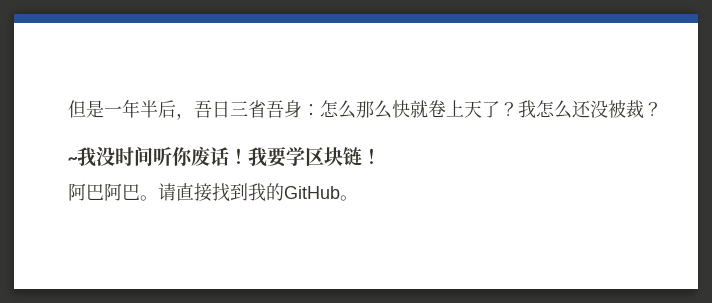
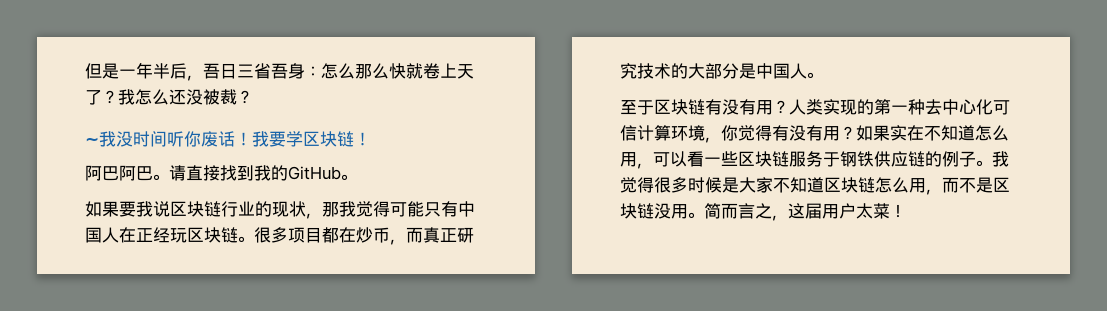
(358, 198) none -> [85,201,475,219] [85,227,474,245] [620,63,823,79] [620,99,1010,115] [620,125,1009,143] [620,151,1009,169] [620,177,1010,195] [620,203,906,221] // 如果要我说区块链行业的现状，那我觉得可能只有中国人在正经玩区块链。很多项目都在炒币，而真正研究技术的大部分是中国人。 // 至于区块链有没有用？人类实现的第一种去中心化可信计算环境，你觉得有没有用？如果实在不知道怎么用，可以看一些区块链服务于钢铁供应链的例子。我觉得很多时候是大家不知道区块链怎么用，而不是区块链没用。简而言之，这届用户太菜！

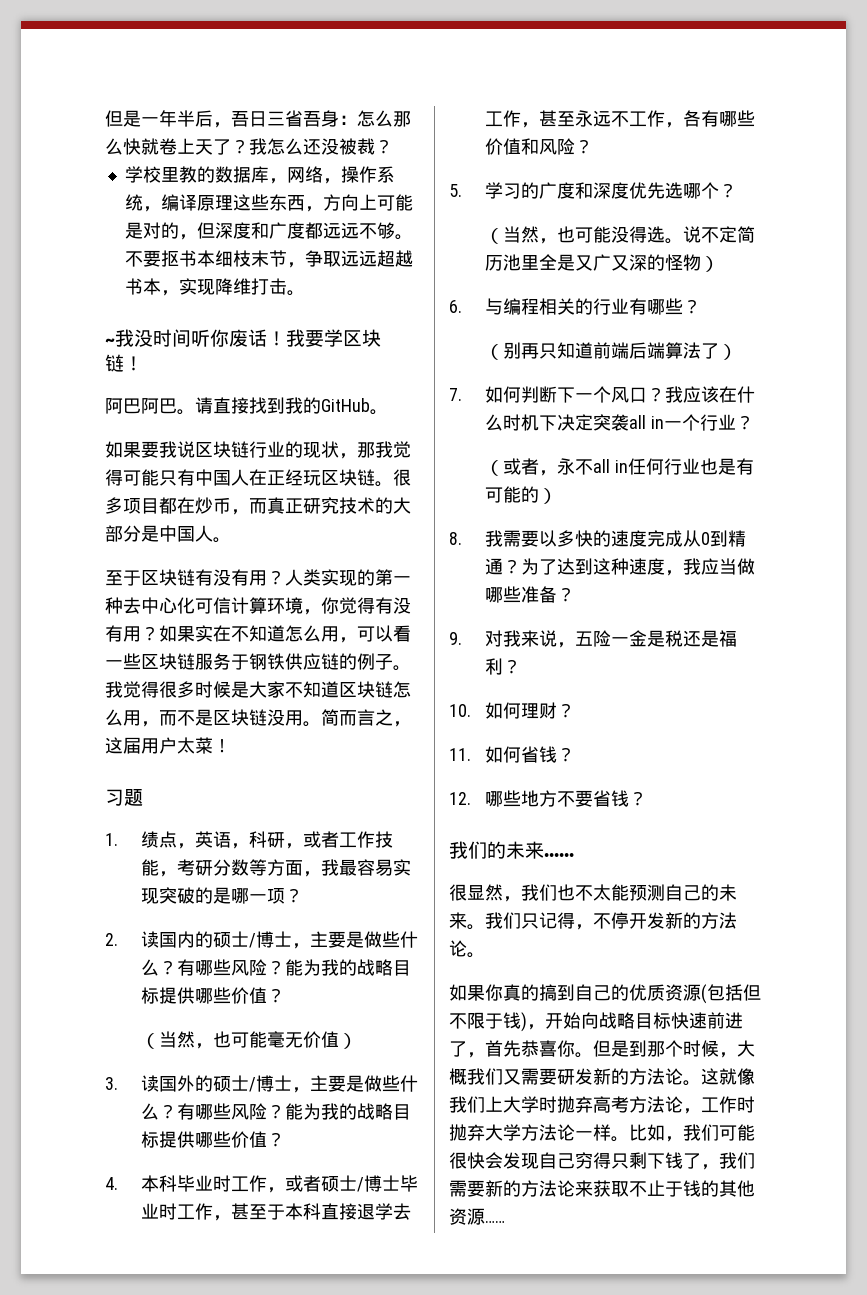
(253, 97) none -> [124,166,395,184] [124,194,413,212] [124,222,413,240] [124,250,413,268] [124,278,305,296] // 学校里教的数据库，网络，操作系统，编译原理这些东西，方向上可能是对的，但深度和广度都远远不够。不要抠书本细枝末节，争取远远超越书本，实现降维打击。
(906, 211) none -> [105,789,143,806] [105,831,393,849] [140,859,411,877] [140,887,303,904] [105,931,418,949] [140,959,411,976] [140,987,285,1004] [140,1031,357,1049] [105,1075,418,1093] [140,1103,411,1120] [140,1131,285,1148] [105,1175,418,1193] [140,1203,411,1221] [484,110,755,128] [484,138,593,155] [449,182,737,199] [484,226,755,244] [484,254,719,272] [449,298,701,315] [484,342,737,360] [449,386,755,403] [484,414,754,431] [484,458,754,476] [484,486,557,504] [449,530,746,547] [484,558,755,576] [484,586,575,603] [449,630,737,648] [484,658,521,675] [449,702,575,719] [449,746,575,763] [449,790,647,807] [449,841,574,859] [449,884,737,902] [449,912,737,930] [449,940,485,958] [449,984,761,1004] [449,1012,743,1032] [449,1040,755,1058] [449,1068,755,1086] [449,1096,755,1114] [449,1124,755,1142] [449,1152,755,1170] [449,1180,755,1197] [449,1208,505,1225] // 习题 // 1.绩点，英语，科研，或者工作技能，考研分数等方面，我最容易实现突破的是哪一项？ // 2.读国内的硕士/博士，主要是做些什么？有哪些风险？能为我的战略目标提供哪些价值？ // （当然，也可能毫无价值） // 3.读国外的硕士/博士，主要是做些什么？有哪些风险？能为我的战略目标提供哪些价值？ // 4.本科毕业时工作，或者硕士/博士毕业时工作，甚至于本科直接退学去工作，甚至永远不工作，各有哪些价值和风险？ // 5.学习的广度和深度优先选哪个？ // （当然，也可能没得选。说不定简历池里全是又广又深的怪物） // 6.与编程相关的行业有哪些？ // （别再只知道前端后端算法了） // 7.如何判断下一个风口？我应该在什么时机下决定突袭all in一个行业？ // （或者，永不all in任何行业也是有可能的） // 8.我需要以多快的速度完成从0到精通？为了达到这种速度，我应当做哪些准备？ // 9.对我来说，五险一金是税还是福利？ // 10.如何理财？ // 11.如何省钱？ // 12.哪些地方不要省钱？ // 我们的未来…… // 很显然，我们也不太能预测自己的未来。我们只记得，不停开发新的方法论。 // 如果你真的搞到自己的优质资源(包括但不限于钱)，开始向战略目标快速前进了，首先恭喜你。但是到那个时候，大概我们又需要研发新的方法论。这就像我们上大学时抛弃高考方法论，工作时抛弃大学方法论一样。比如，我们可能很快会发现自己穷得只剩下钱了，我们需要新的方法论来获取不止于钱的其他资源……

